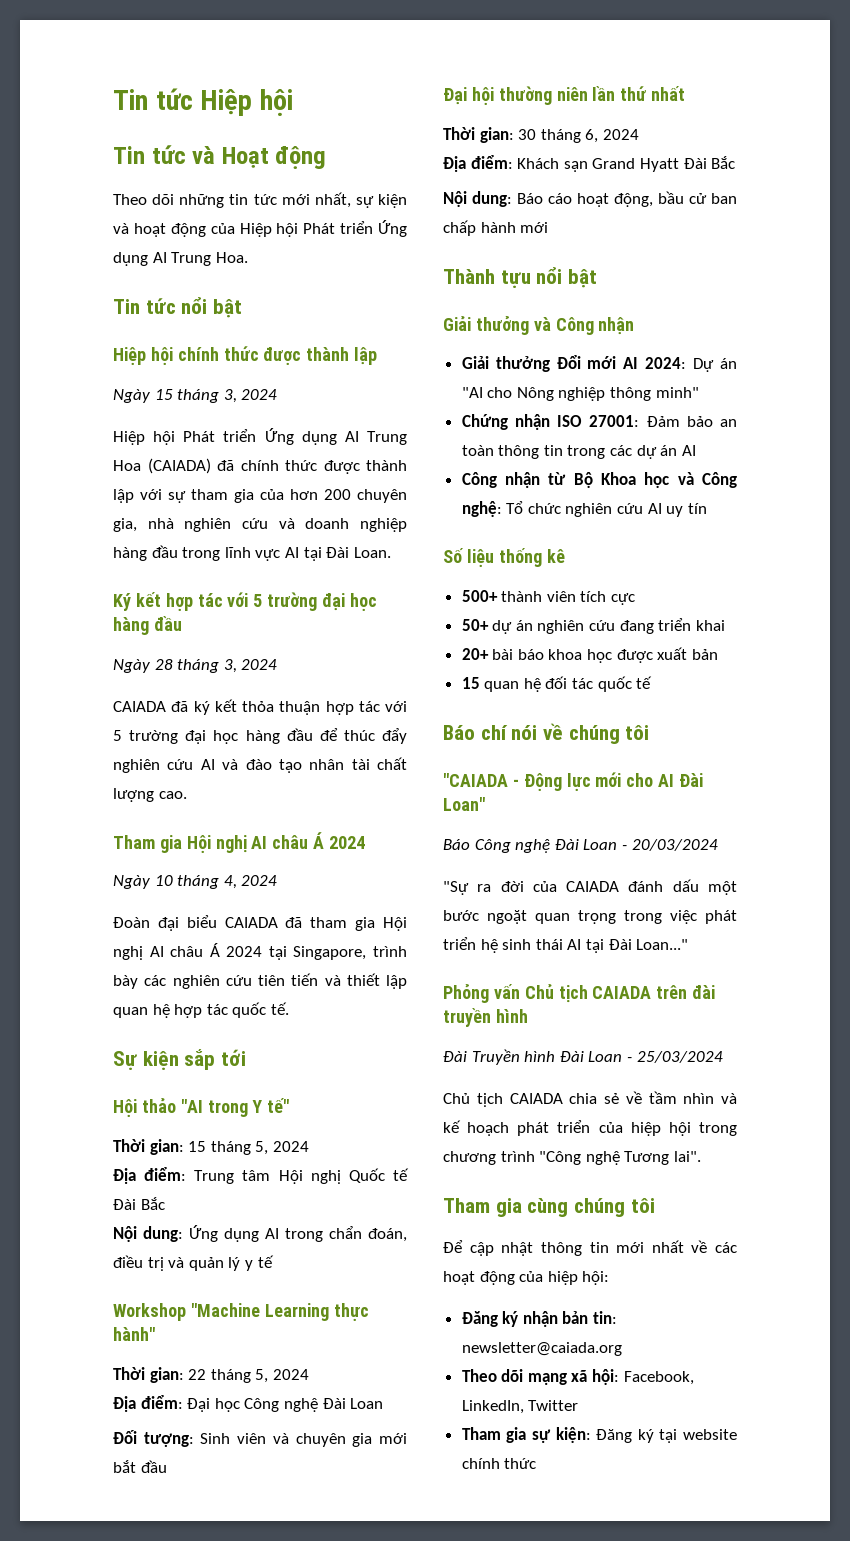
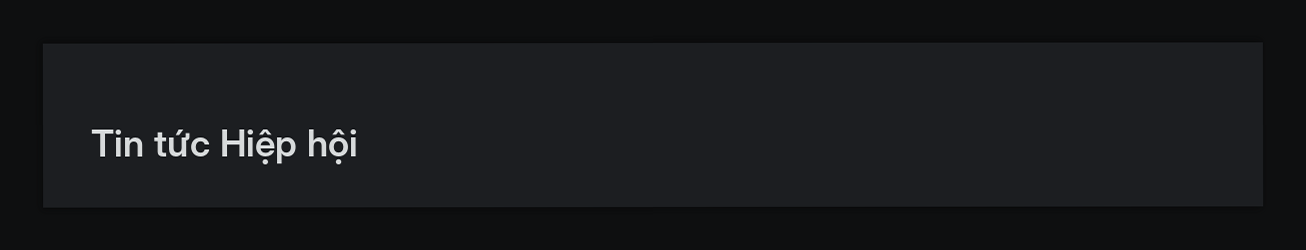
[113,145,327,169] [113,192,407,208] [113,220,407,237] [113,252,248,266] [113,297,243,318] [113,346,378,365] [113,389,278,403] [113,428,407,445] [113,458,407,474] [113,489,407,503] [113,518,407,532] [113,545,391,561] [113,592,377,611] [113,616,182,635] [113,659,278,673] [113,699,407,715] [113,728,407,744] [113,757,407,773] [113,788,187,802] [113,832,366,853] [113,875,278,889] [113,915,407,931] [113,943,407,960] [113,973,407,989] [113,1002,289,1018] [113,1049,247,1070] [113,1098,290,1117] [113,1139,309,1155] [113,1167,409,1184] [113,1197,165,1210] [113,1225,407,1242] [113,1255,274,1271] [113,1303,369,1321] [113,1327,155,1341] [113,1367,309,1383] [113,1395,384,1412] [113,1430,408,1447] [113,1460,167,1473] [443,86,686,105] [443,127,639,143] [443,155,736,172] [443,191,737,207] [443,220,549,236] [443,267,598,288] [443,315,635,335] [461,355,737,372] [461,387,699,401] [461,414,737,430] [461,445,696,459] [461,472,737,488] [461,501,707,517] [443,548,565,567] [461,590,636,605] [461,618,725,634] [461,647,718,663] [461,676,653,692] [443,723,650,744] [443,772,704,791] [443,797,485,811] [443,839,718,853] [443,879,737,895] [443,910,737,924] [443,937,689,953] [443,984,716,1003] [443,1008,528,1027] [443,1049,723,1065] [443,1091,737,1107] [443,1120,737,1136] [443,1151,701,1165] [443,1198,655,1217] [443,1240,737,1256] [443,1271,610,1285] [461,1311,618,1327] [461,1342,622,1356] [461,1369,694,1385] [461,1400,579,1414] [461,1427,737,1443] [461,1458,537,1469] // Tin tức và Hoạt động // Theo dõi những tin tức mới nhất, sự kiện và hoạt động của Hiệp hội Phát triển Ứng dụng AI Trung Hoa. // Tin tức nổi bật // Hiệp hội chính thức được thành lập // Ngày 15 tháng 3, 2024 // Hiệp hội Phát triển Ứng dụng AI Trung Hoa (CAIADA) đã chính thức được thành lập với sự tham gia của hơn 200 chuyên gia, nhà nghiên cứu và doanh nghiệp hàng đầu trong lĩnh vực AI tại Đài Loan. // Ký kết hợp tác với 5 trường đại học hàng đầu // Ngày 28 tháng 3, 2024 // CAIADA đã ký kết thỏa thuận hợp tác với 5 trường đại học hàng đầu để thúc đẩy nghiên cứu AI và đào tạo nhân tài chất lượng cao. // Tham gia Hội nghị AI châu Á 2024 // Ngày 10 tháng 4, 2024 // Đoàn đại biểu CAIADA đã tham gia Hội nghị AI châu Á 2024 tại Singapore, trình bày các nghiên cứu tiên tiến và thiết lập quan hệ hợp tác quốc tế. // Sự kiện sắp tới // Hội thảo "AI trong Y tế" // Thời gian: 15 tháng 5, 2024 // Địa điểm: Trung tâm Hội nghị Quốc tế Đài Bắc // Nội dung: Ứng dụng AI trong chẩn đoán, điều trị và quản lý y tế // Workshop "Machine Learning thực hành" // Thời gian: 22 tháng 5, 2024 // Địa điểm: Đại học Công nghệ Đài Loan // Đối tượng: Sinh viên và chuyên gia mới bắt đầu // Đại hội thường niên lần thứ nhất // Thời gian: 30 tháng 6, 2024 // Địa điểm: Khách sạn Grand Hyatt Đài Bắc // Nội dung: Báo cáo hoạt động, bầu cử ban chấp hành mới // Thành tựu nổi bật // Giải thưởng và Công nhận // Giải thưởng Đổi mới AI 2024: Dự án "AI cho Nông nghiệp thông minh" // Chứng nhận ISO 27001: Đảm bảo an toàn thông tin trong các dự án AI // Công nhận từ Bộ Khoa học và Công nghệ: Tổ chức nghiên cứu AI uy tín // Số liệu thống kê // 500+ thành viên tích cực // 50+ dự án nghiên cứu đang triển khai // 20+ bài báo khoa học được xuất bản // 15 quan hệ đối tác quốc tế // Báo chí nói về chúng tôi // "CAIADA - Động lực mới cho AI Đài Loan" // Báo Công nghệ Đài Loan - 20/03/2024 // "Sự ra đời của CAIADA đánh dấu một bước ngoặt quan trọng trong việc phát triển hệ sinh thái AI tại Đài Loan..." // Phỏng vấn Chủ tịch CAIADA trên đài truyền hình // Đài Truyền hình Đài Loan - 25/03/2024 // Chủ tịch CAIADA chia sẻ về tầm nhìn và kế hoạch phát triển của hiệp hội trong chương trình "Công nghệ Tương lai". // Tham gia cùng chúng tôi // Để cập nhật thông tin mới nhất về các hoạt động của hiệp hội: // Đăng ký nhận bản tin: newsletter@caiada.org // Theo dõi mạng xã hội: Facebook, LinkedIn, Twitter // Tham gia sự kiện: Đăng ký tại website chính thức -> (359, 147) none

